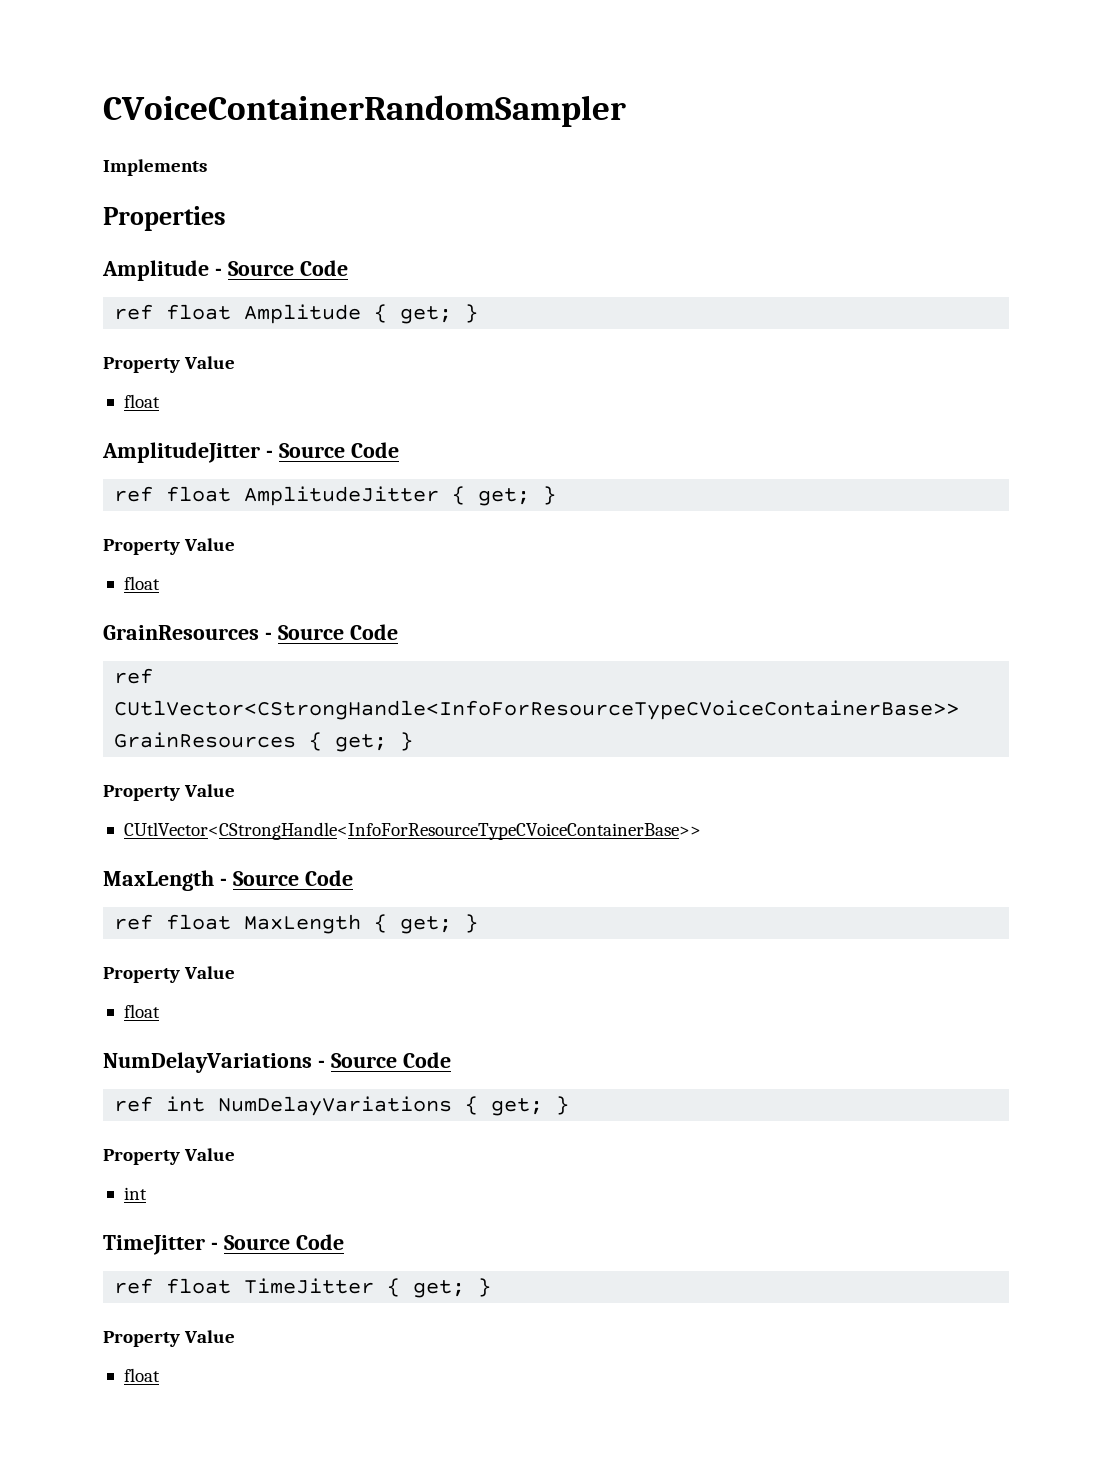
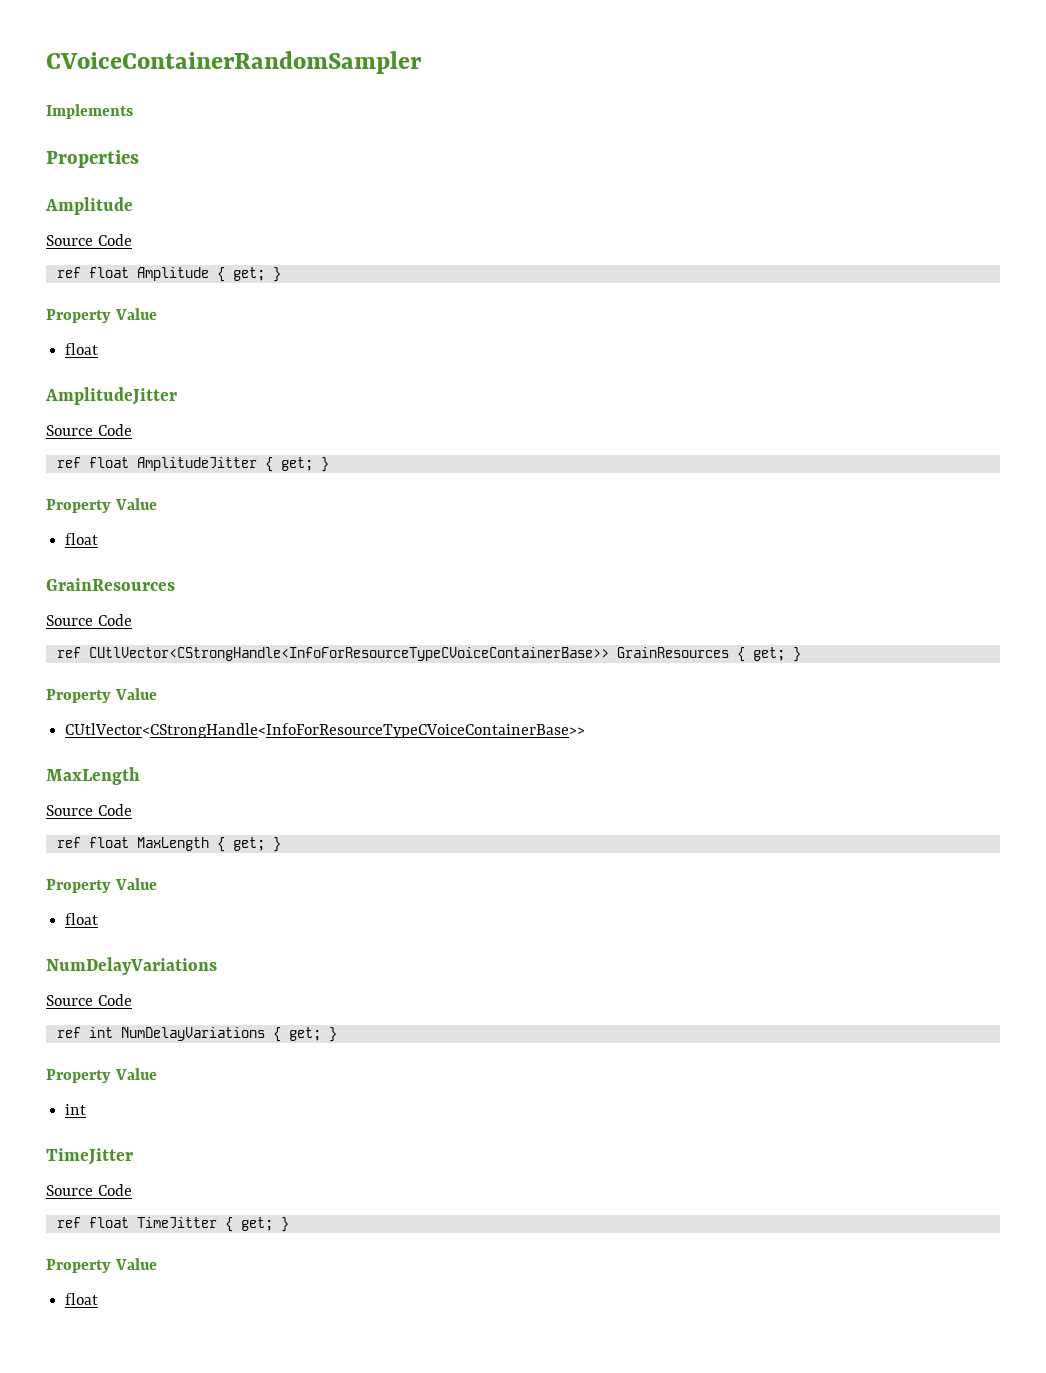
[214,268,222,276] - -> (133, 206) //
[265,450,273,458] - -> (177, 396) //
[264,632,272,640] - -> (175, 584) //
[219,878,227,886] - -> (140, 776) //
[317,1060,325,1068] - -> (217, 966) //
[210,1242,218,1250] - -> (133, 1156) //

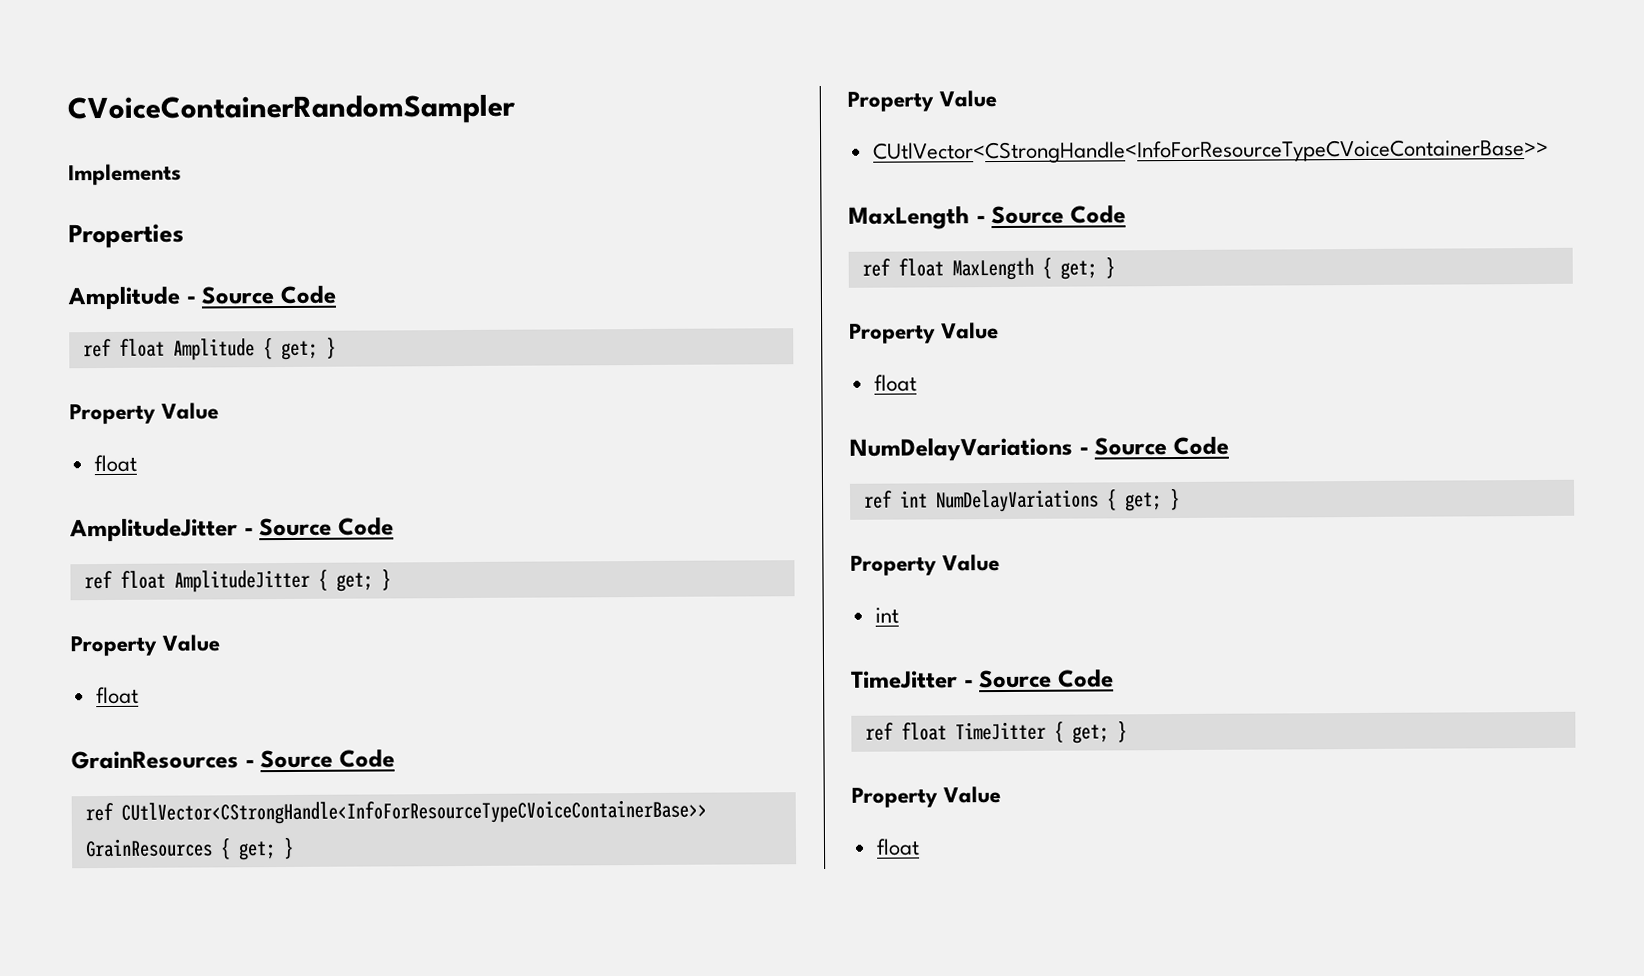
(133, 206) // -> [185,295,196,304] -
(177, 396) // -> [243,527,254,536] -
(175, 584) // -> [244,759,255,768] -
(140, 776) // -> [975,215,986,224] -
(217, 966) // -> [1078,446,1089,455] -
(133, 1156) // -> [963,679,974,688] -

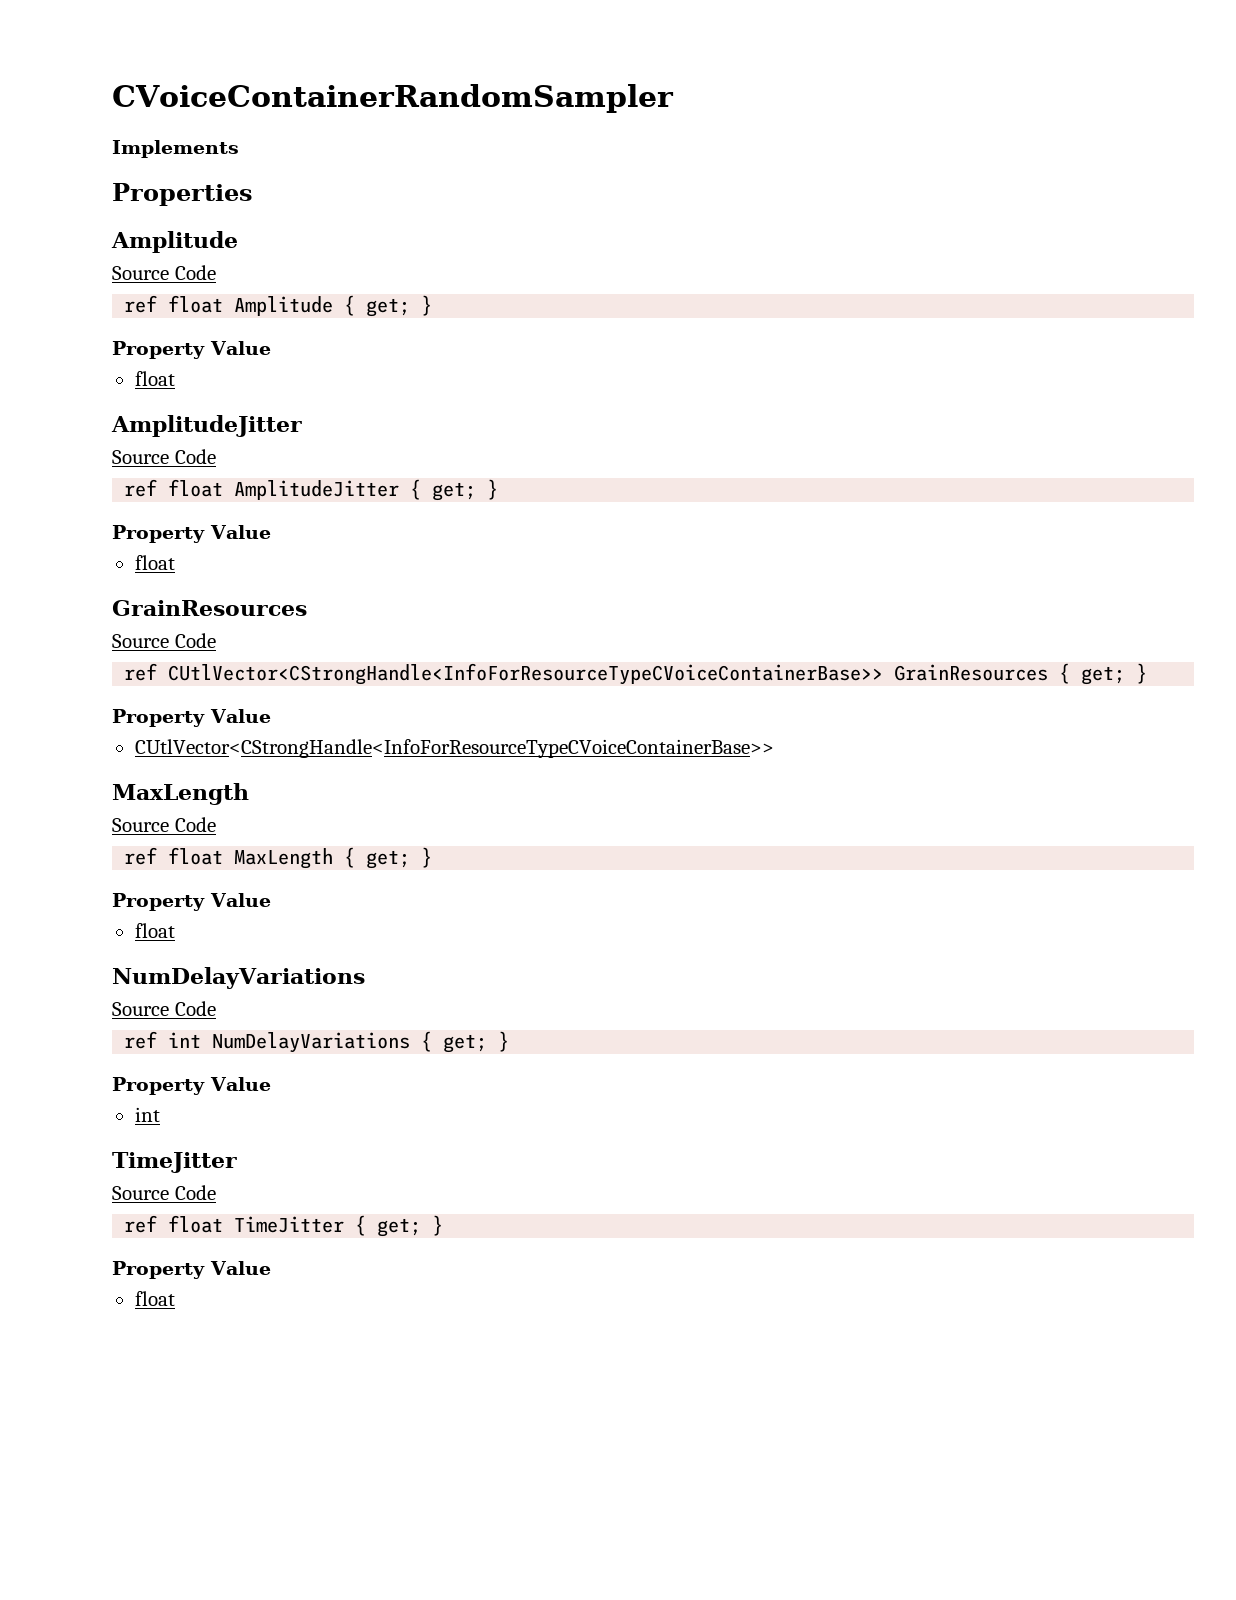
[185,295,196,304] - -> (238, 242) //
[243,527,254,536] - -> (302, 426) //
[244,759,255,768] - -> (307, 608) //
[975,215,986,224] - -> (249, 794) //
[1078,446,1089,455] - -> (365, 978) //
[963,679,974,688] - -> (237, 1162) //

